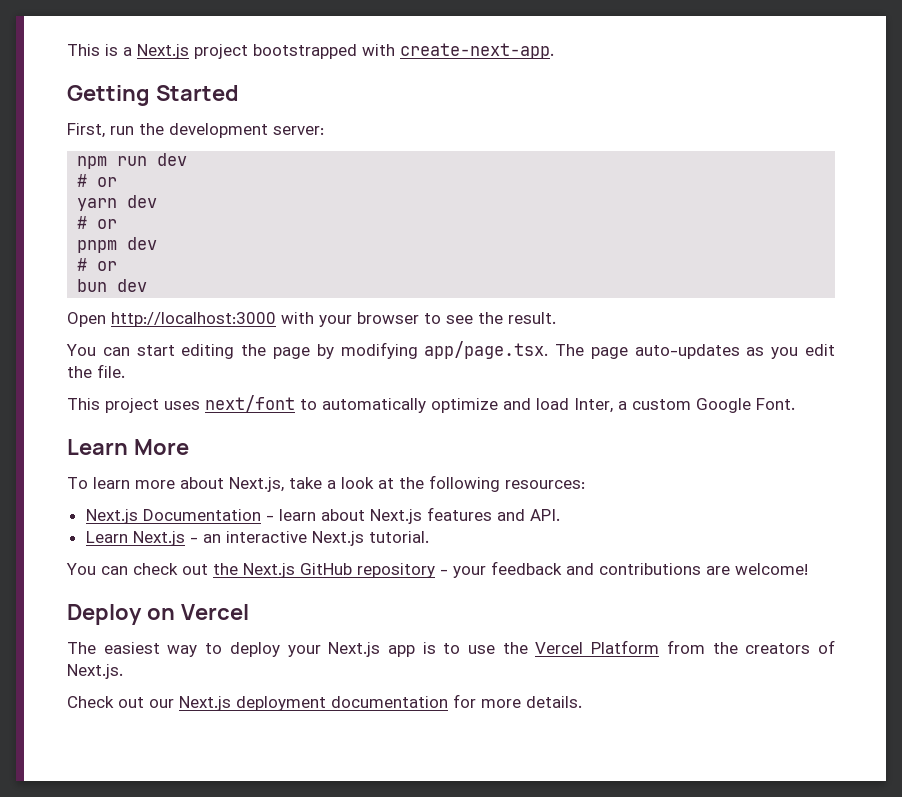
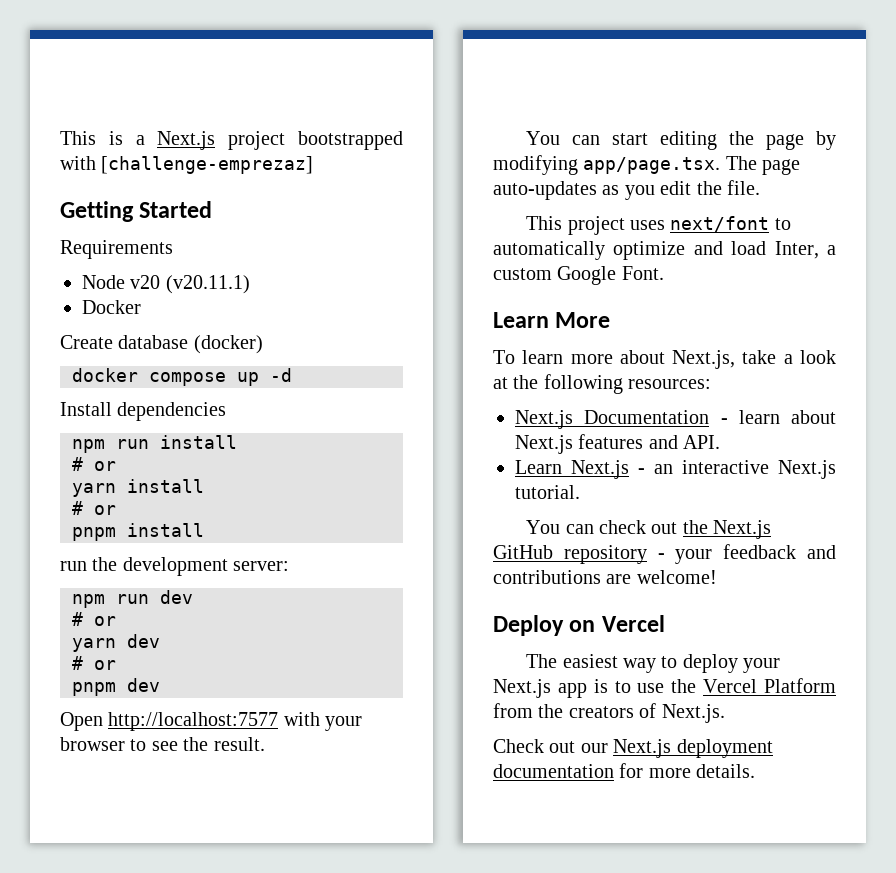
[400,43,554,59] create-next-app. -> [101,156,314,174] [challenge-emprezaz]
[67,123,105,138] First, -> [60,240,173,259] [82,275,250,294] [82,300,141,314] [60,335,263,354] [72,368,292,386] [60,402,227,421] [72,435,237,453] [72,457,116,471] [72,479,204,497] [72,501,116,515] [72,523,204,541] Requirements // Node v20 (v20.11.1) // Docker // Create database (docker) // docker compose up -d // Install dependencies // npm run install // # or // yarn install // # or // pnpm install //
[77,258,118,271] [77,279,148,292] // # or // bun dev -> (160, 685) none
[111,312,276,327] http://localhost:3000 -> [108,712,279,731] http://localhost:7577

